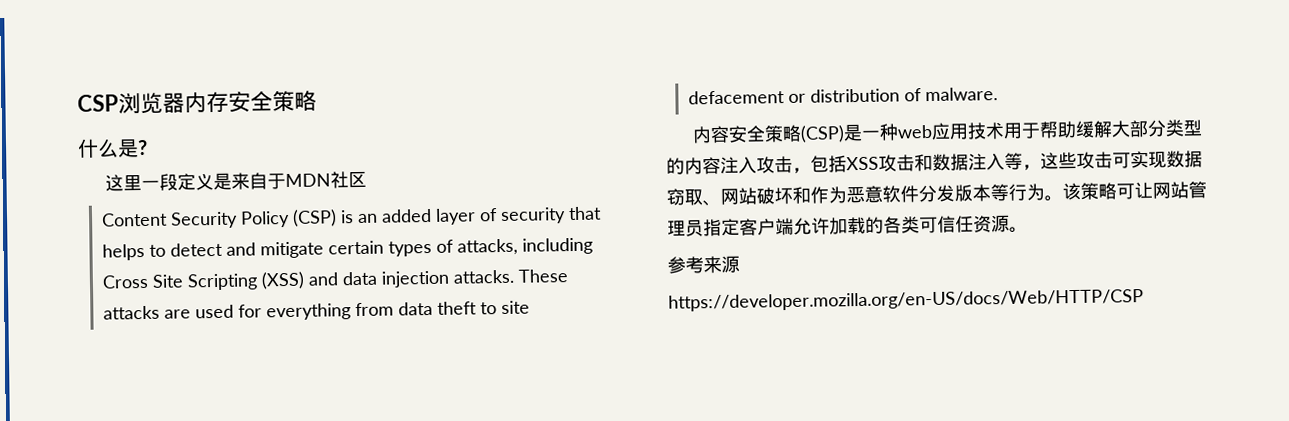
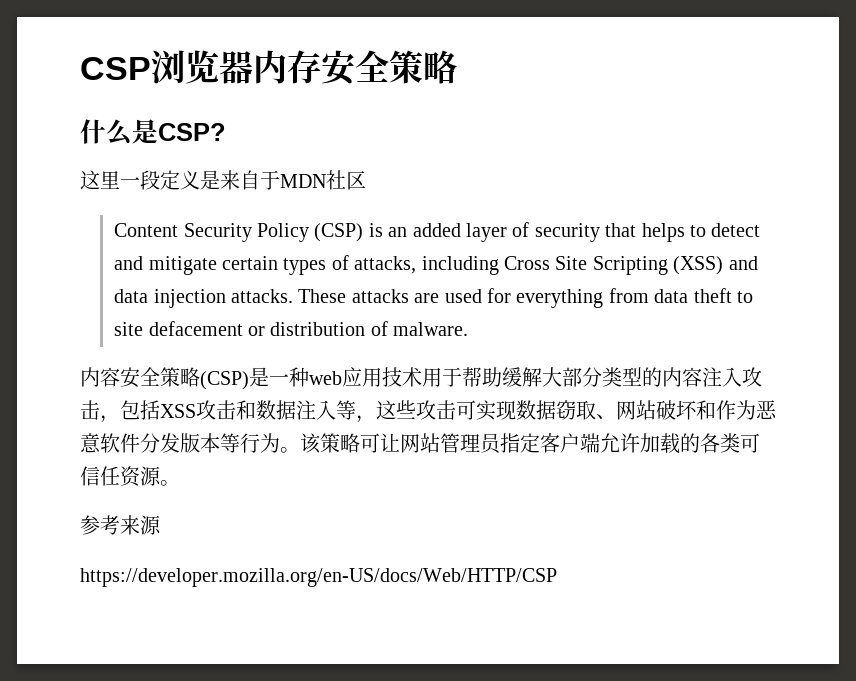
[137,139,148,156] ? -> [158,123,226,141] CSP?

